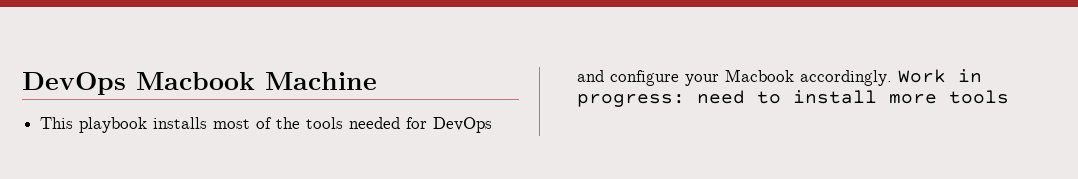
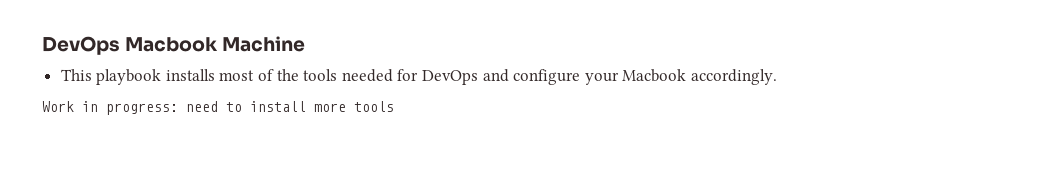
(893, 78) none -> (777, 77) //

